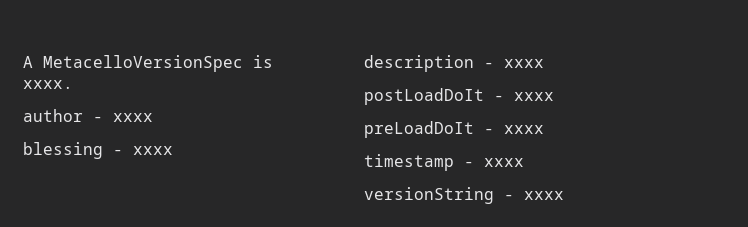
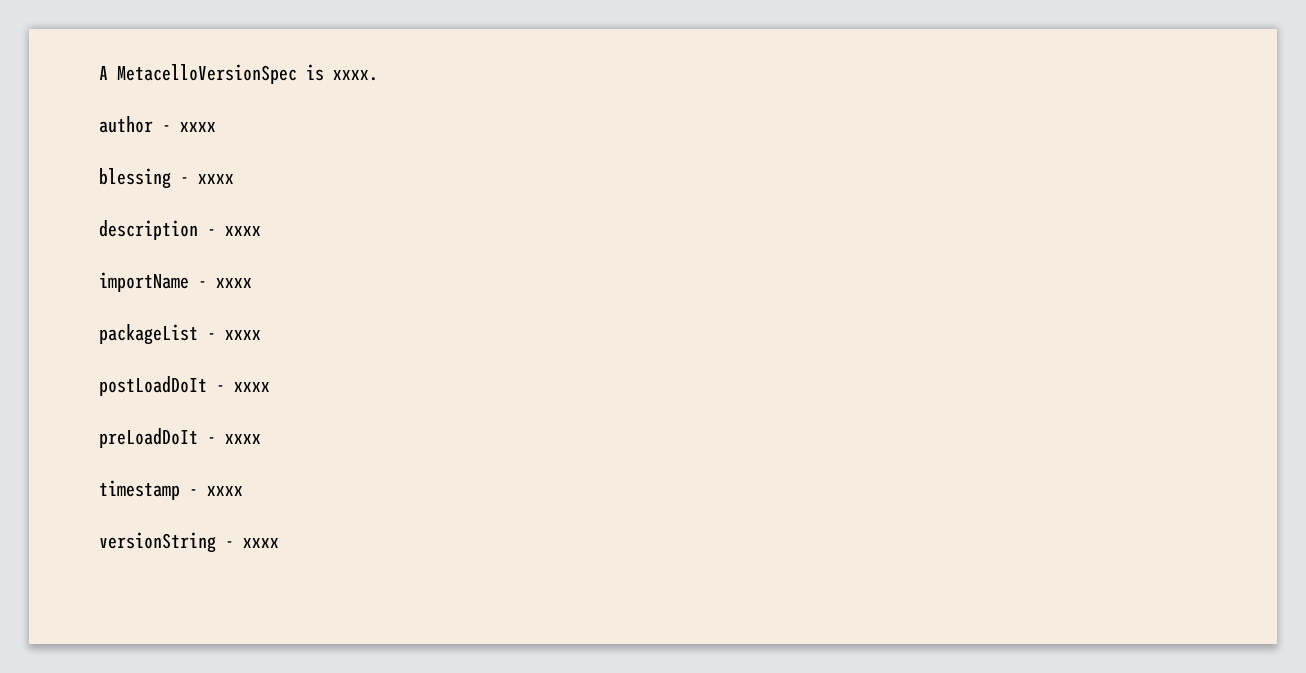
(544, 63) none -> [99,272,252,292] [99,324,261,345] // importName - xxxx // packageList - xxxx

